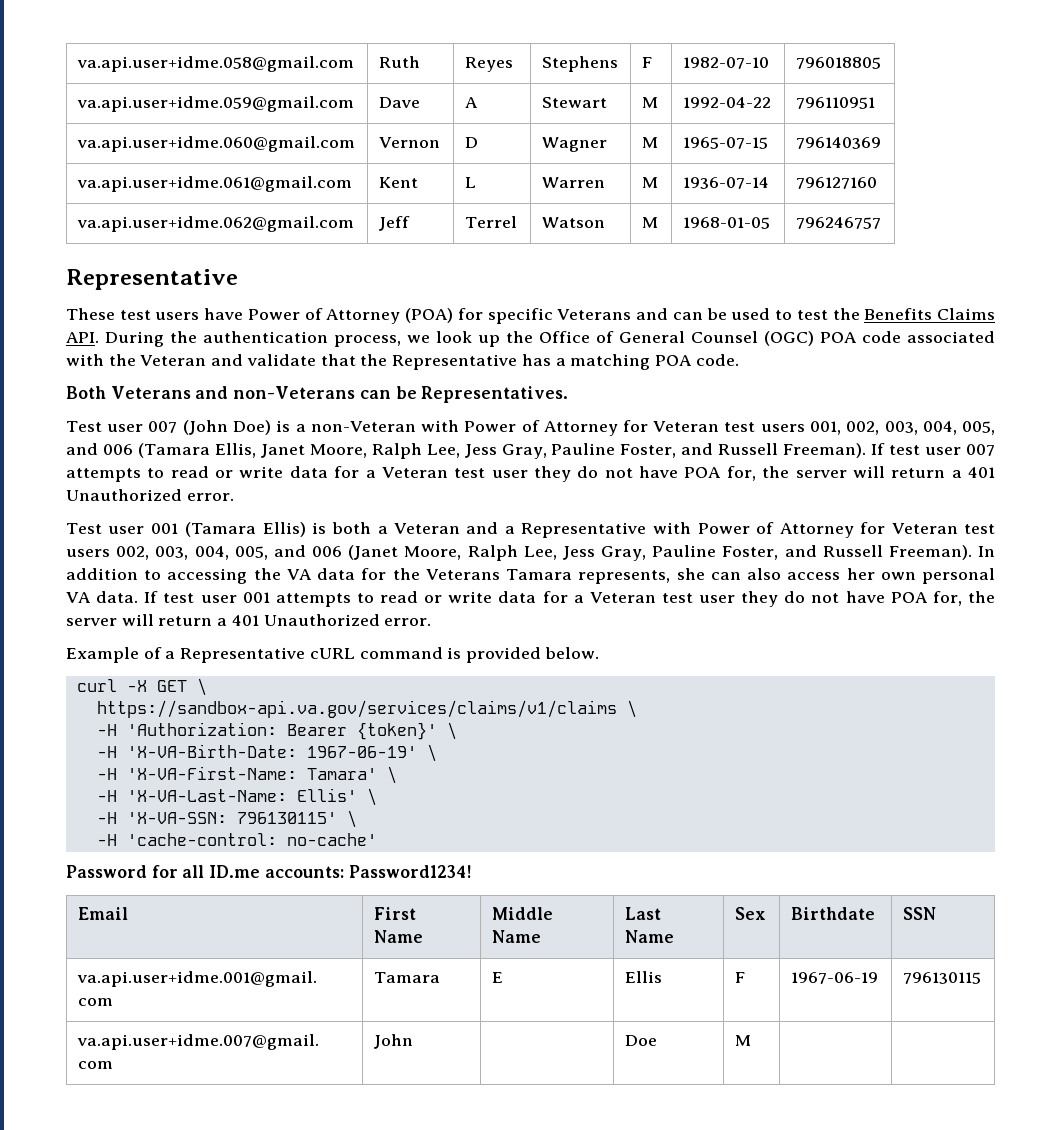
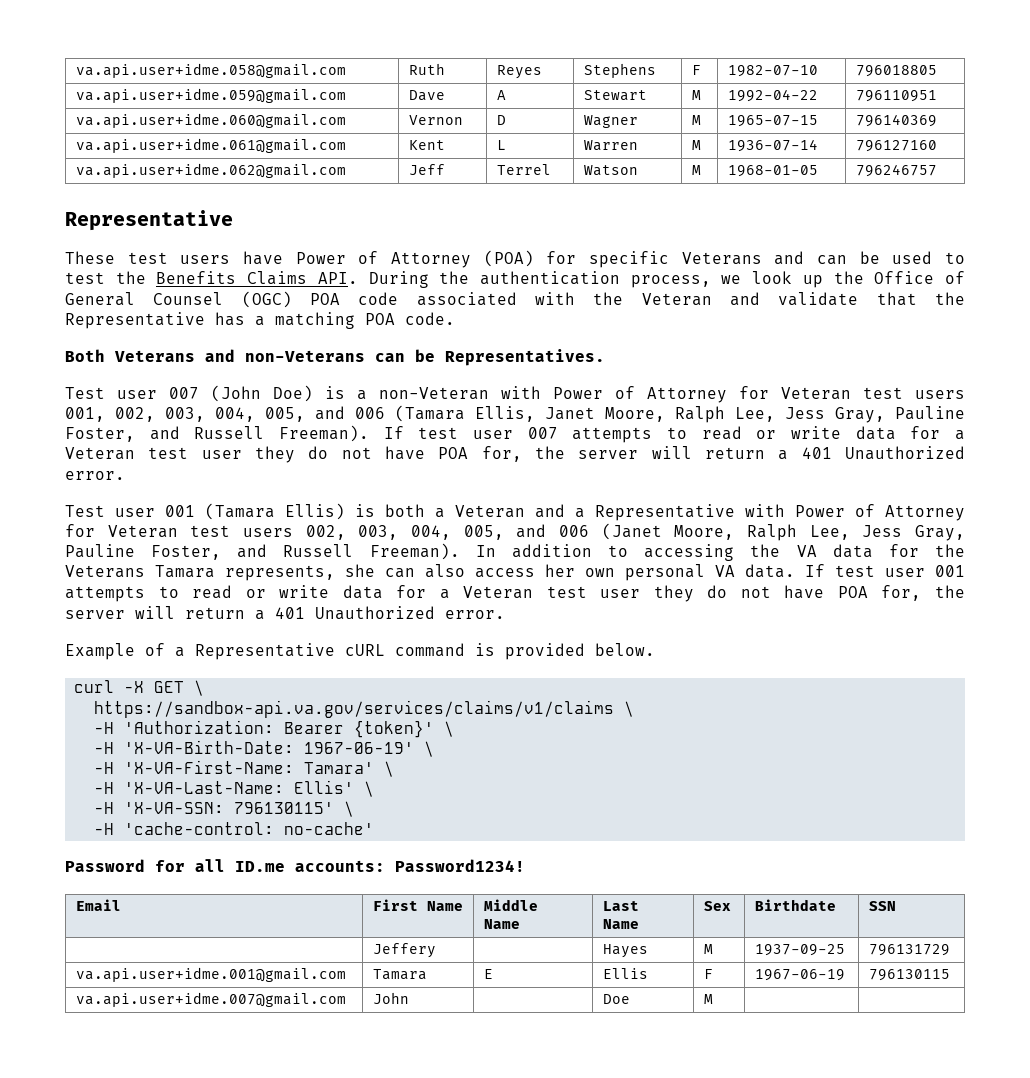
(936, 913) none -> [372,943,436,958] [602,944,648,958] [703,944,713,954] [754,944,845,956] [868,944,950,956] // | Jeffery | | Hayes | M | 1937-09-25 | 796131729

